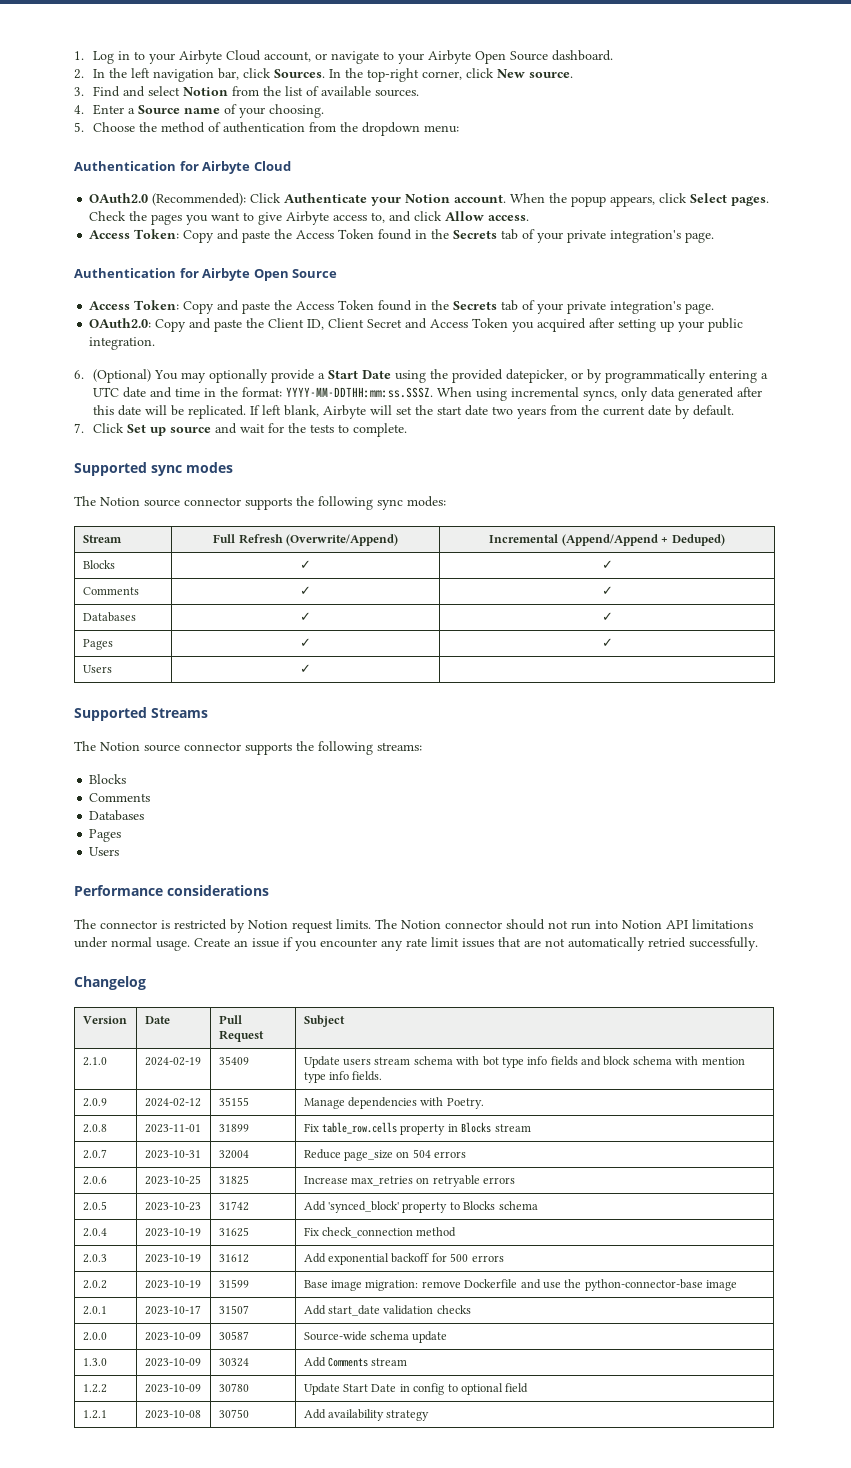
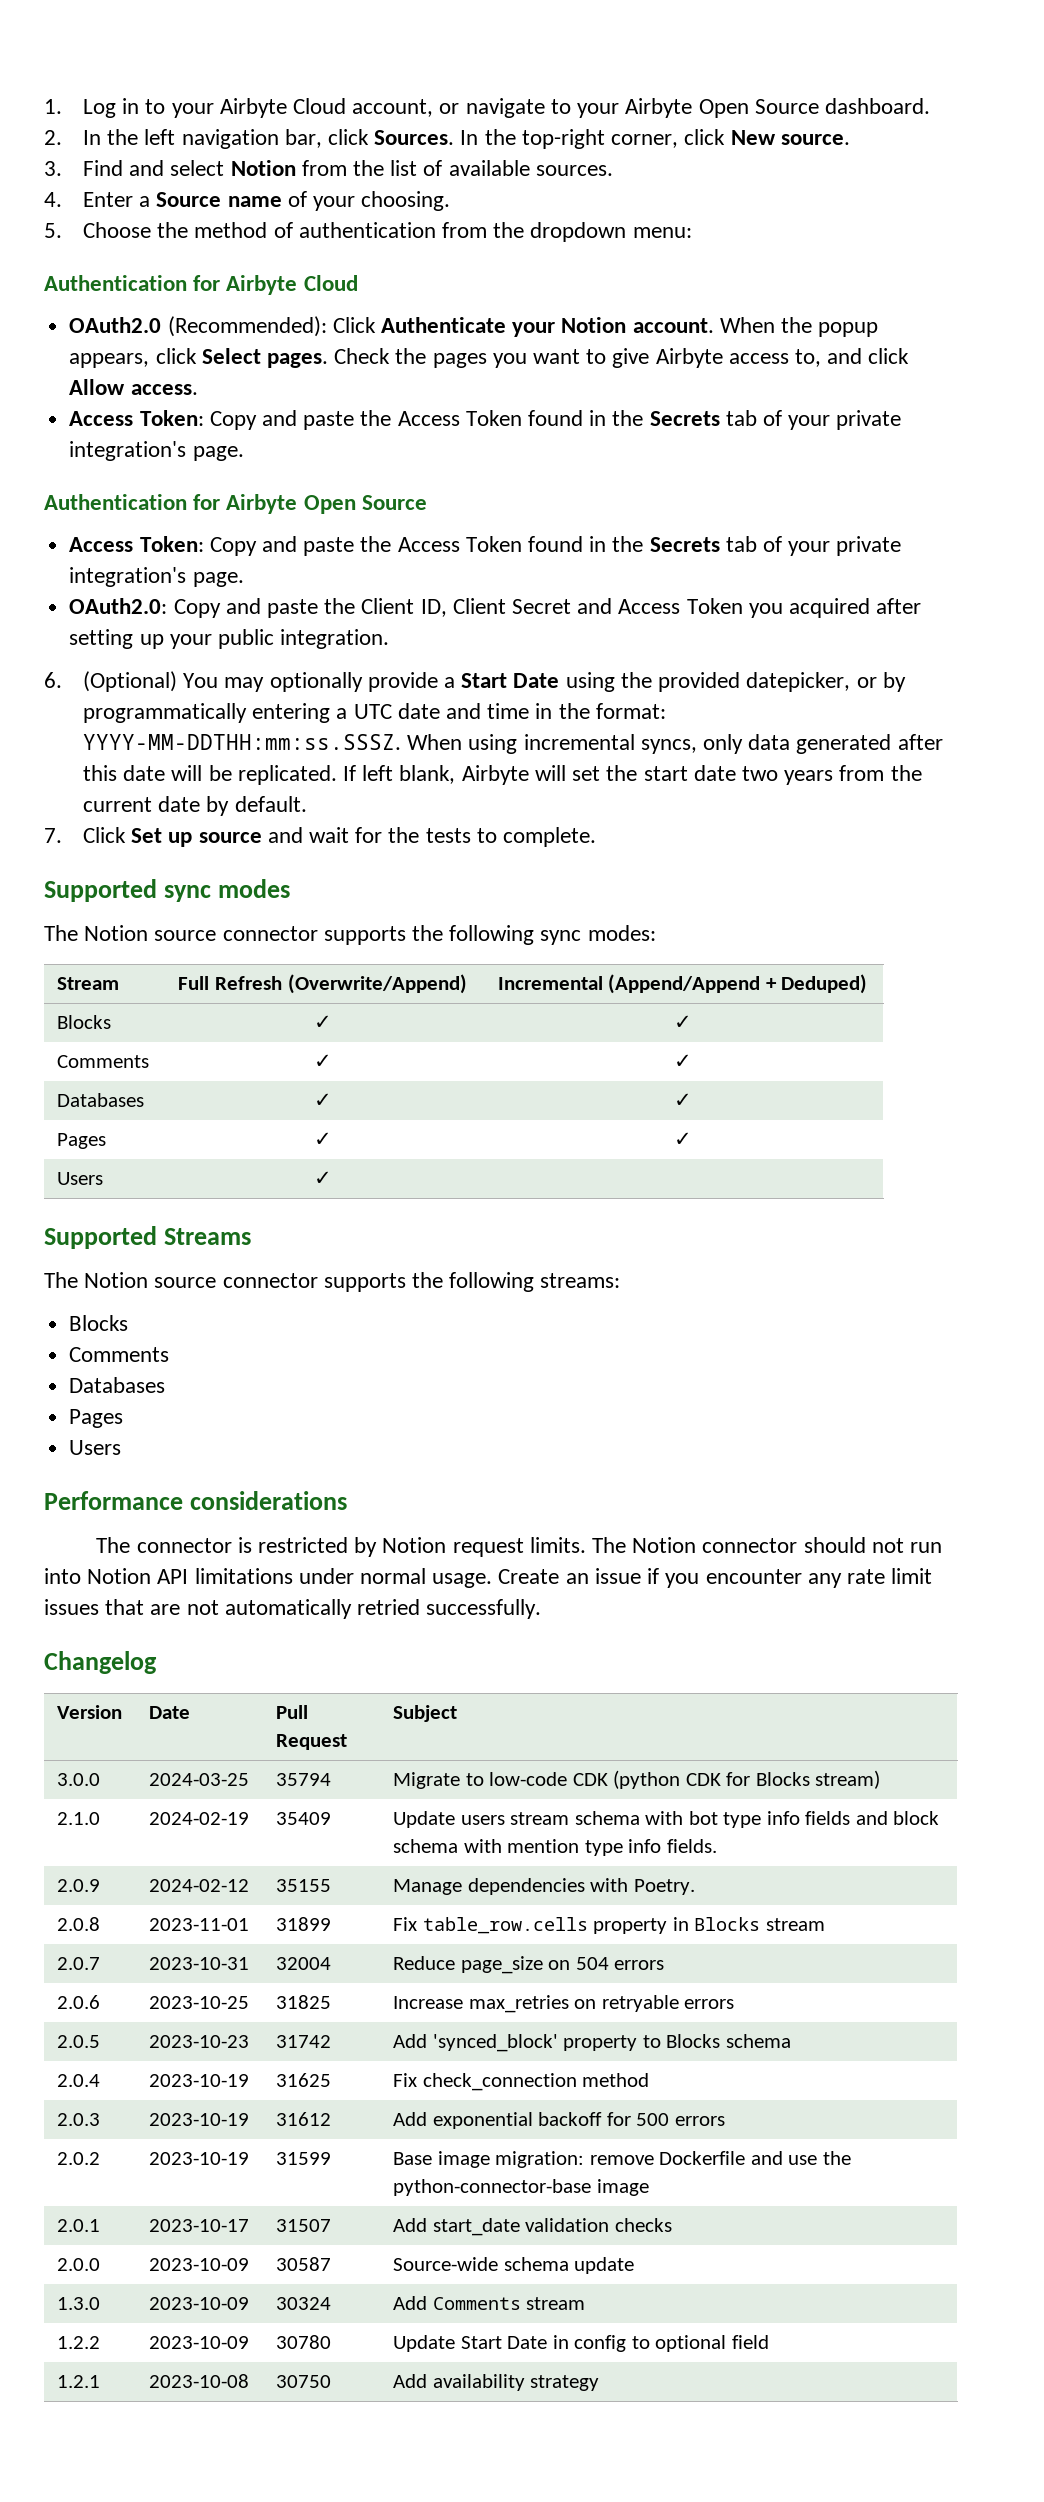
(345, 1021) none -> [57,1773,101,1786] [149,1773,250,1786] [276,1773,332,1786] [393,1770,881,1789] // 3.0.0 | 2024-03-25 | 35794 | Migrate to low-code CDK (python CDK for Blocks stream)

